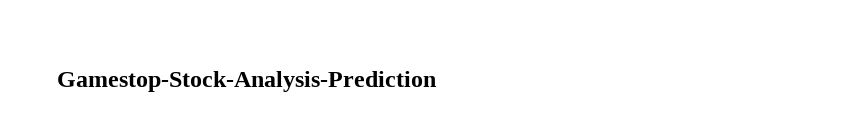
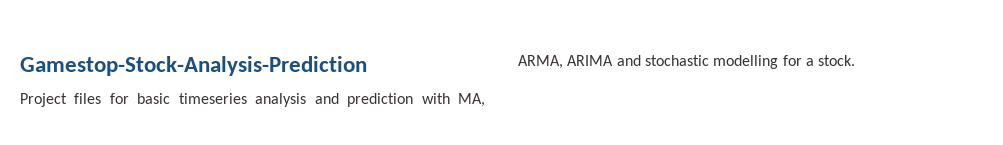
(436, 81) none -> [20,93,486,107] [518,55,856,69] // Project files for basic timeseries analysis and prediction with MA, ARMA, ARIMA and stochastic modelling for a stock.

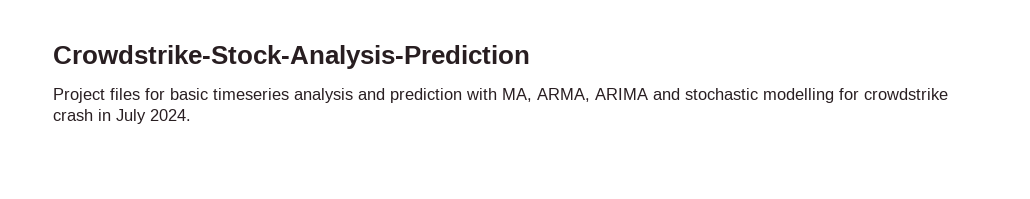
[20,56,367,76] Gamestop-Stock-Analysis-Prediction -> [53,45,530,69] Crowdstrike-Stock-Analysis-Prediction
[805,55,856,66] a stock. -> [864,88,948,100] [53,109,191,124] crowdstrike crash in July 2024.

